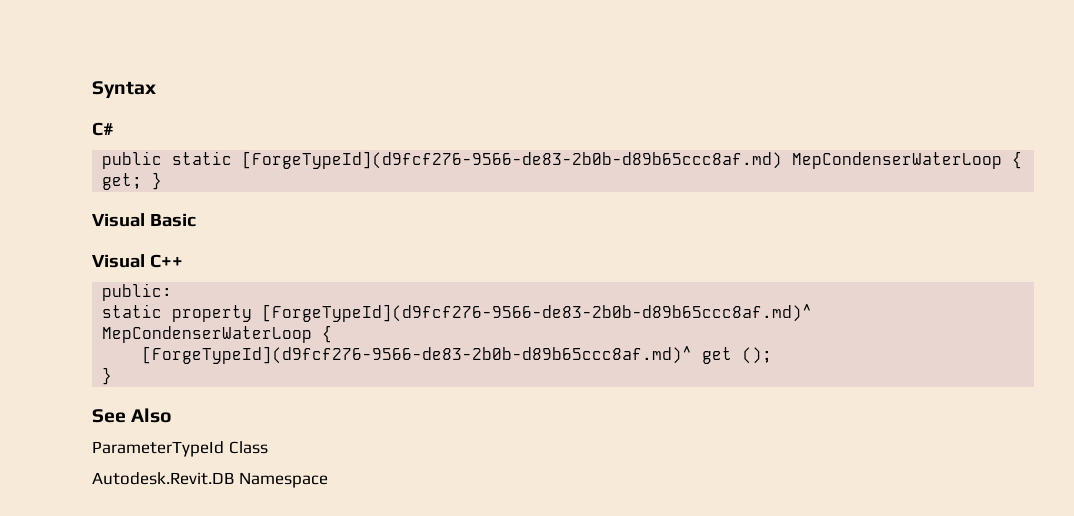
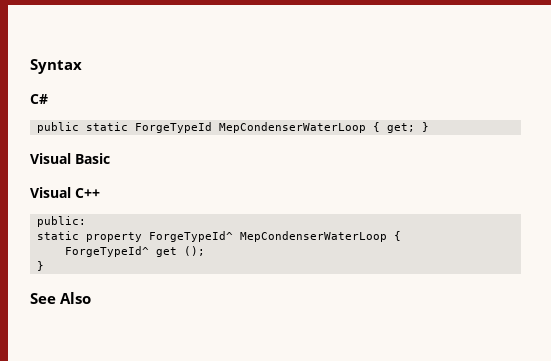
[242,151,783,169] [ForgeTypeId](d9fcf276-9566-de83-2b0b-d89b65ccc8af.md) -> [134,122,212,133] ForgeTypeId
[262,304,813,322] [ForgeTypeId](d9fcf276-9566-de83-2b0b-d89b65ccc8af.md)^ -> [148,231,233,242] ForgeTypeId^
[142,346,693,364] [ForgeTypeId](d9fcf276-9566-de83-2b0b-d89b65ccc8af.md)^ -> [64,246,149,257] ForgeTypeId^
[92,441,268,457] [92,472,328,488] // ParameterTypeId Class // Autodesk.Revit.DB Namespace -> (91, 298) none

